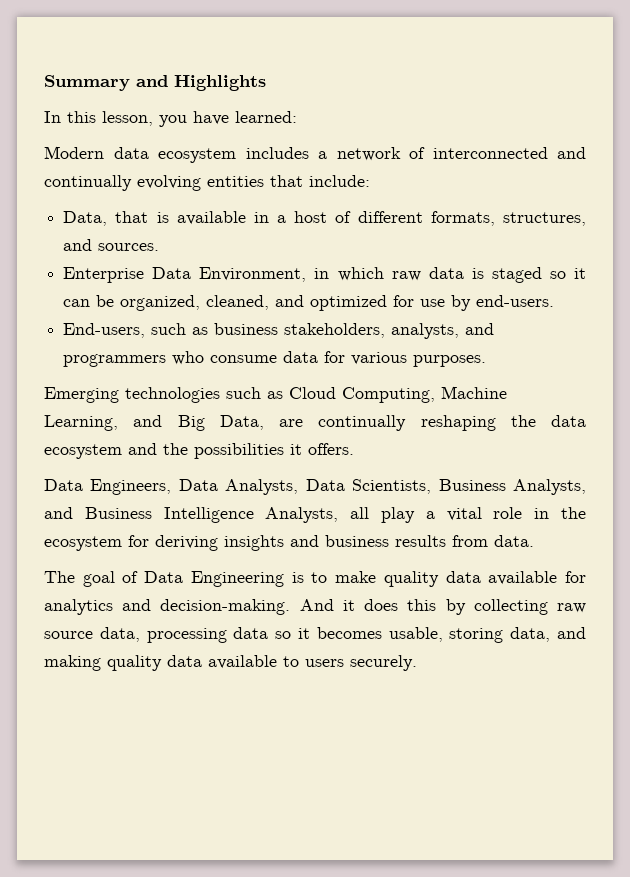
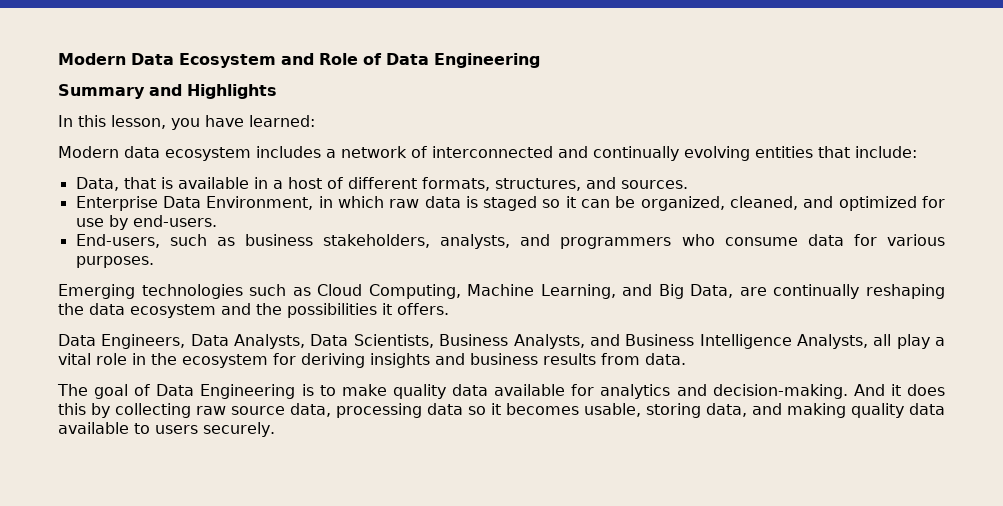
(44, 83) none -> [58,53,540,68] Modern Data Ecosystem and Role of Data Engineering //

